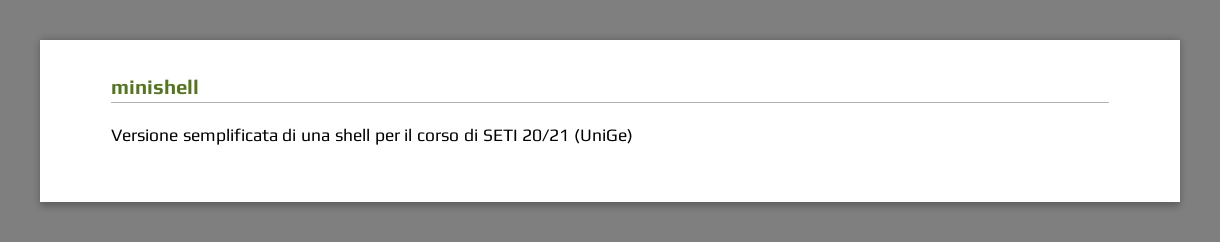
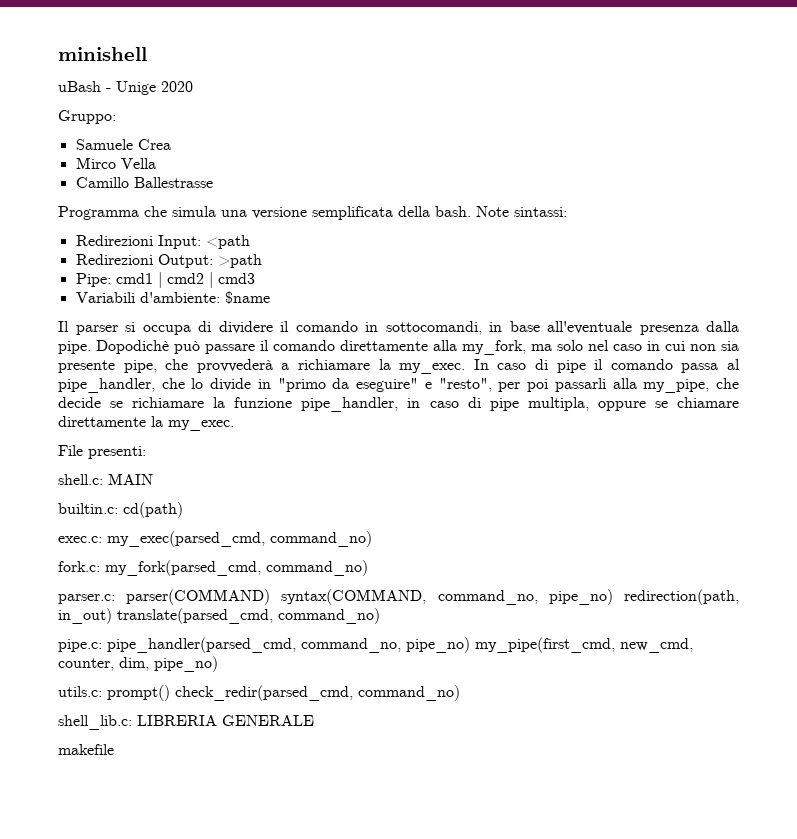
[111,128,633,145] Versione semplificata di una shell per il corso di SETI 20/21 (UniGe) -> [58,81,193,95] [58,110,116,124] [75,139,171,150] [75,157,156,169] [75,177,213,188] [58,206,567,220] [75,235,250,249] [75,254,262,268] [75,272,255,288] [75,291,270,304] [58,321,739,335] [58,340,739,355] [58,359,741,374] [58,378,740,393] [58,397,740,412] [58,416,234,431] [58,445,146,459] [58,473,153,485] [58,502,183,518] [58,531,372,547] [58,560,368,576] [58,589,739,605] [58,608,380,624] [58,637,693,653] [58,656,218,672] [58,685,460,701] [58,715,314,730] [58,744,114,755] uBash - Unige 2020 // Gruppo: // Samuele Crea // Mirco Vella // Camillo Ballestrasse // Programma che simula una versione semplificata della bash. Note sintassi: // Redirezioni Input: <path // Redirezioni Output: >path // Pipe: cmd1 | cmd2 | cmd3 // Variabili d'ambiente: $name // Il parser si occupa di dividere il comando in sottocomandi, in base all'eventuale presenza dalla pipe. Dopodichè può passare il comando direttamente alla my_fork, ma solo nel caso in cui non sia presente pipe, che provvederà a richiamare la my_exec. In caso di pipe il comando passa al pipe_handler, che lo divide in "primo da eseguire" e "resto", per poi passarli alla my_pipe, che decide se richiamare la funzione pipe_handler, in caso di pipe multipla, oppure se chiamare direttamente la my_exec. // File presenti: // shell.c: MAIN // builtin.c: cd(path) // exec.c: my_exec(parsed_cmd, command_no) // fork.c: my_fork(parsed_cmd, command_no) // parser.c: parser(COMMAND) syntax(COMMAND, command_no, pipe_no) redirection(path, in_out) translate(parsed_cmd, command_no) // pipe.c: pipe_handler(parsed_cmd, command_no, pipe_no) my_pipe(first_cmd, new_cmd, counter, dim, pipe_no) // utils.c: prompt() check_redir(parsed_cmd, command_no) // shell_lib.c: LIBRERIA GENERALE // makefile

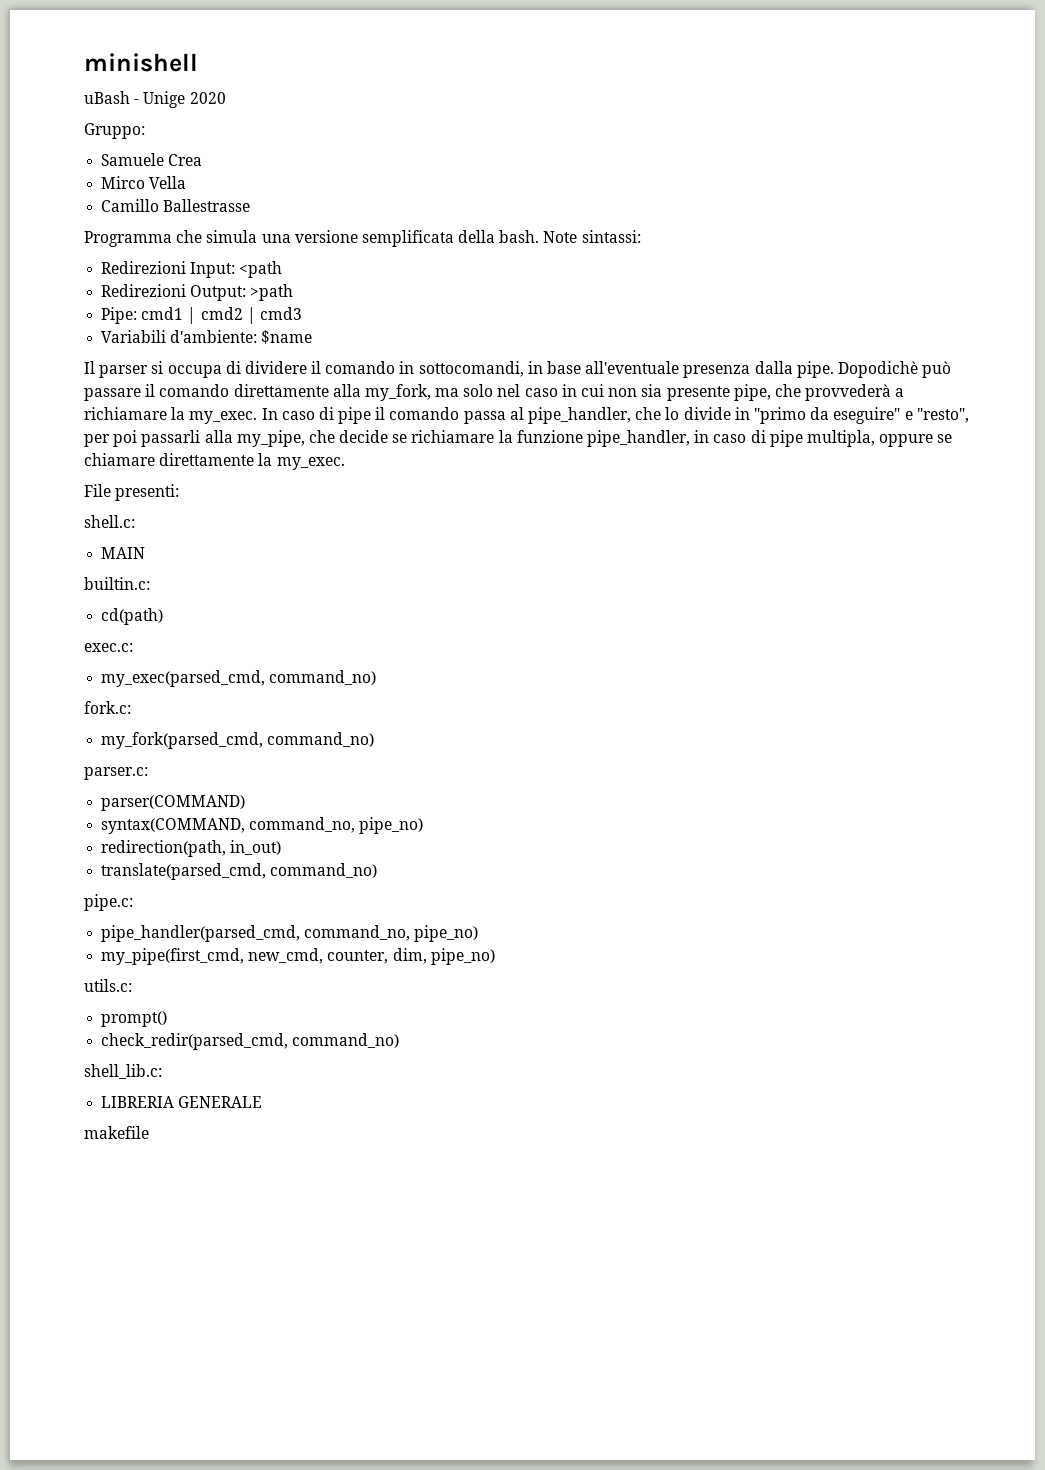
(103, 479) none -> (135, 521) //
(118, 508) none -> (150, 583) //
(102, 539) none -> (133, 647) //
(100, 566) none -> (131, 707) //
(115, 599) none -> (148, 773) //
(271, 597) none -> (246, 803) //
(613, 597) none -> (424, 825) //
(112, 616) none -> (282, 847) //
(102, 645) none -> (133, 902) //
(470, 645) none -> (479, 933) //
(102, 691) none -> (132, 985) //
(170, 693) none -> (168, 1019) //
(132, 722) none -> (162, 1071) //

